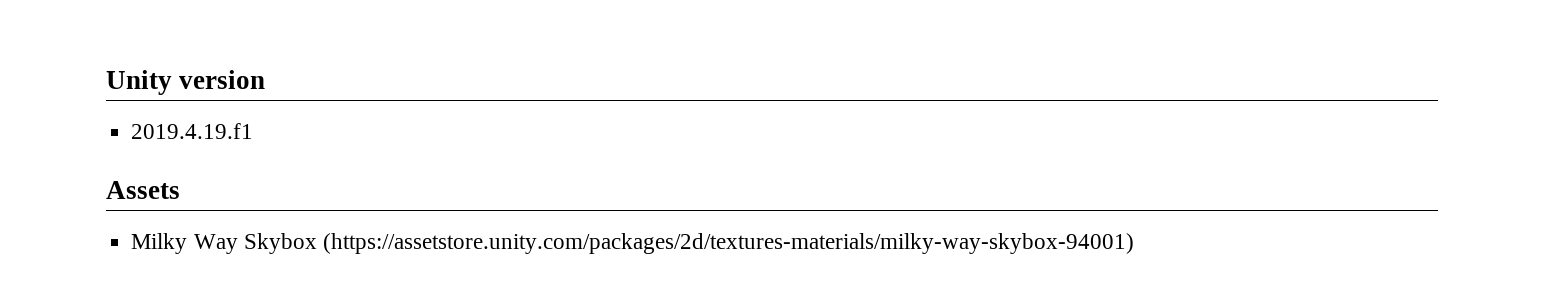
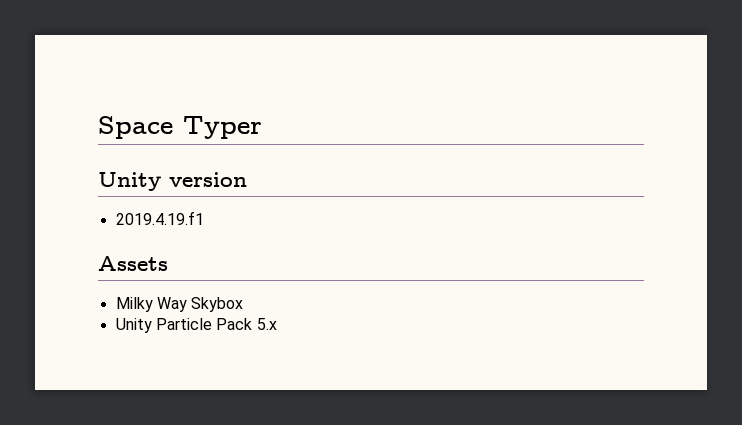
(106, 82) none -> [98,116,262,139] Space Typer //
[322,233,1134,254] (https://assetstore.unity.com/packages/2d/textures-materials/milky-way-skybox-94001) -> [115,318,277,333] // Unity Particle Pack 5.x

